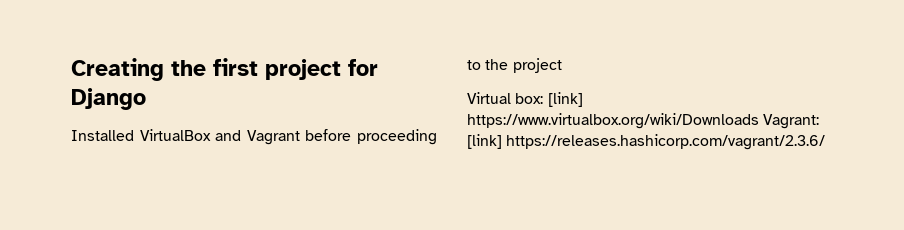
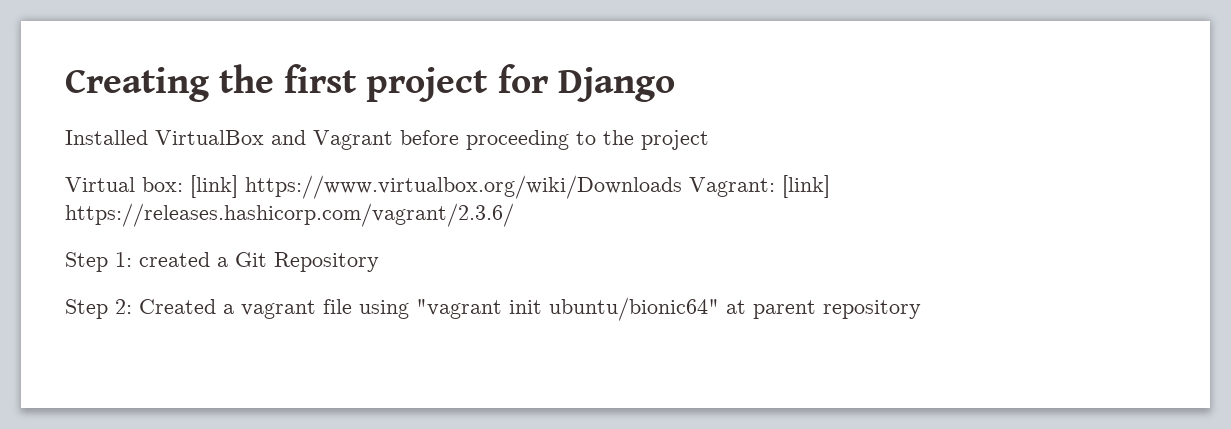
(826, 142) none -> [65,252,379,272] [65,297,921,321] // Step 1: created a Git Repository // Step 2: Created a vagrant file using "vagrant init ubuntu/bionic64" at parent repository

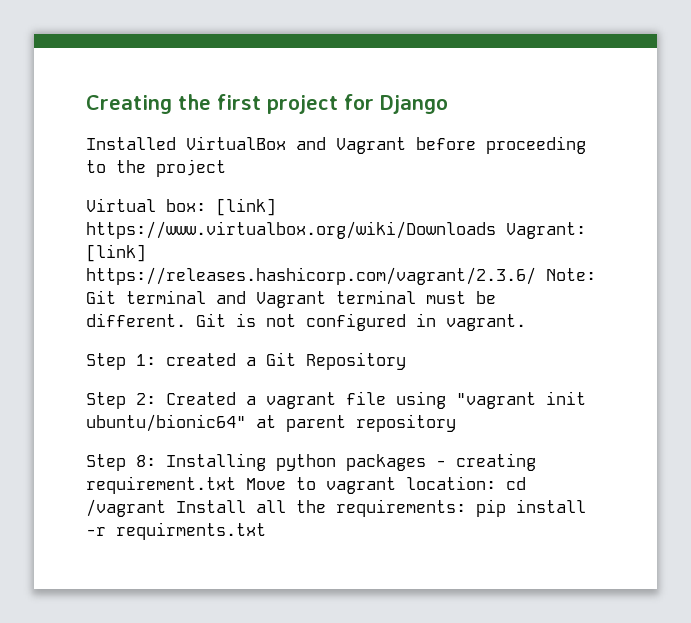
(514, 215) none -> [546,268,596,281] [86,290,496,308] [86,313,526,331] Note: Git terminal and Vagrant terminal must be different. Git is not configured in vagrant.
(921, 309) none -> [86,453,536,471] [86,476,526,494] [86,499,586,517] [86,522,266,540] // Step 8: Installing python packages - creating requirement.txt Move to vagrant location: cd /vagrant Install all the requirements: pip install -r requirments.txt

